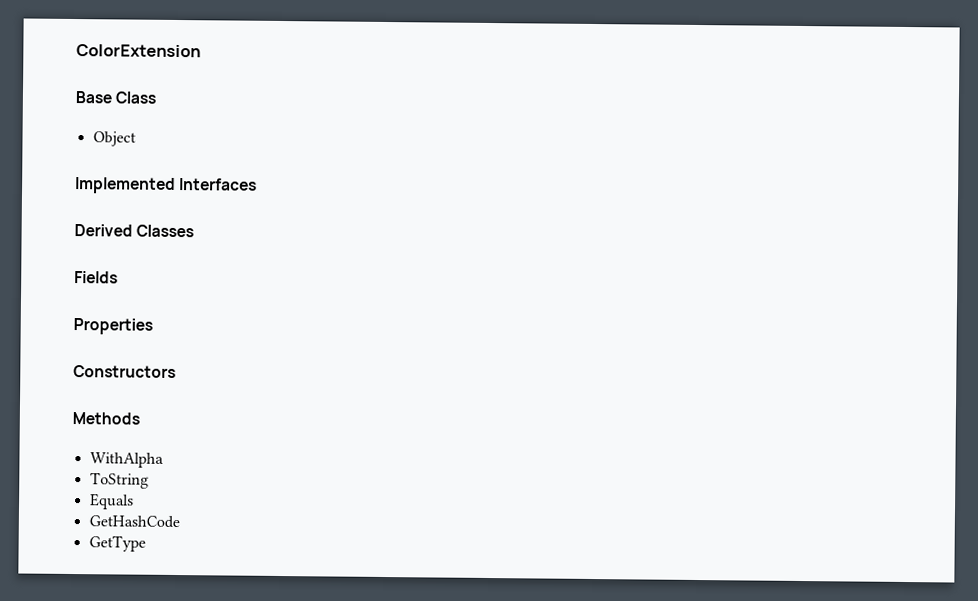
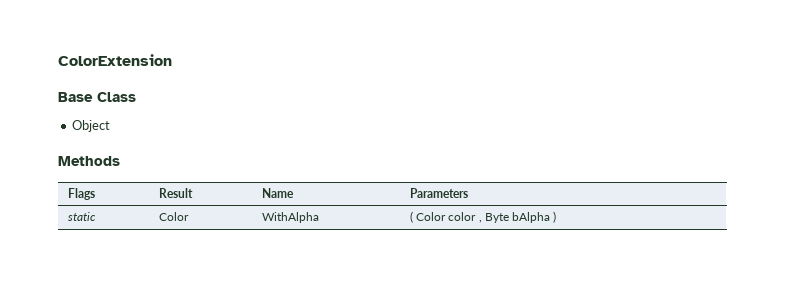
[75,177,258,194] [74,224,195,238] [74,271,118,284] [73,318,153,335] [73,365,176,378] [72,412,140,425] [89,452,164,468] [89,472,149,489] [88,493,134,510] [88,515,180,529] [88,535,146,552] Implemented Interfaces // Derived Classes // Fields // Properties // Constructors // Methods // WithAlpha // ToString // Equals // GetHashCode // GetType -> [58,156,120,166] [68,188,96,200] [159,188,194,198] [262,188,295,198] [410,188,469,198] [68,212,97,221] [159,212,190,221] [262,212,320,223] [410,211,556,223] Methods // Flags | Result | Name | Parameters // static | Color | WithAlpha | ( Color color , Byte bAlpha )

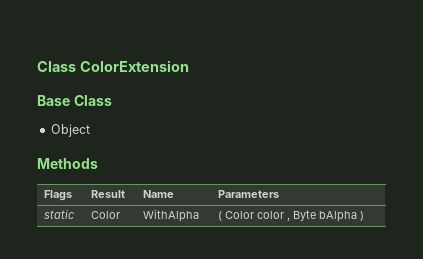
(58, 60) none -> [37,61,76,72] Class

